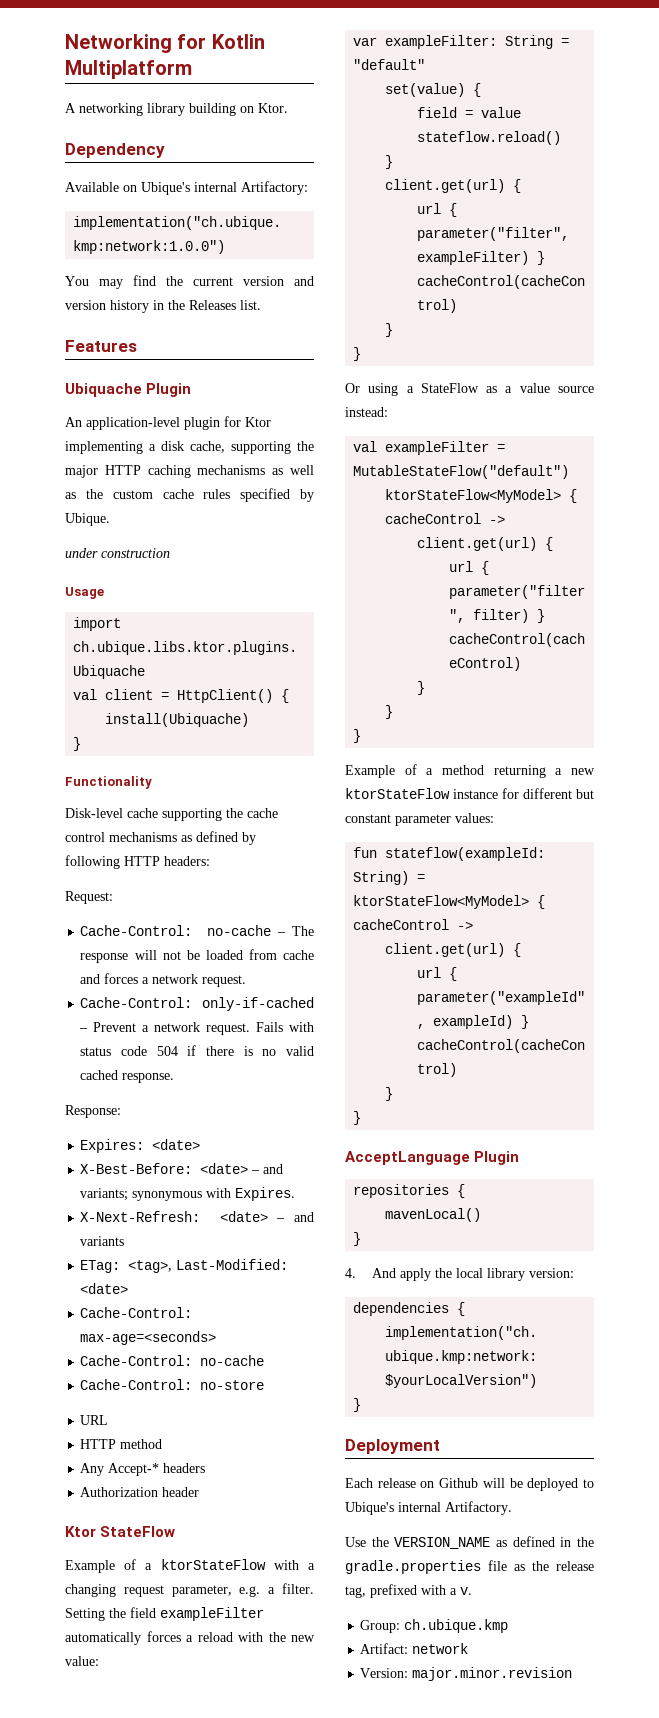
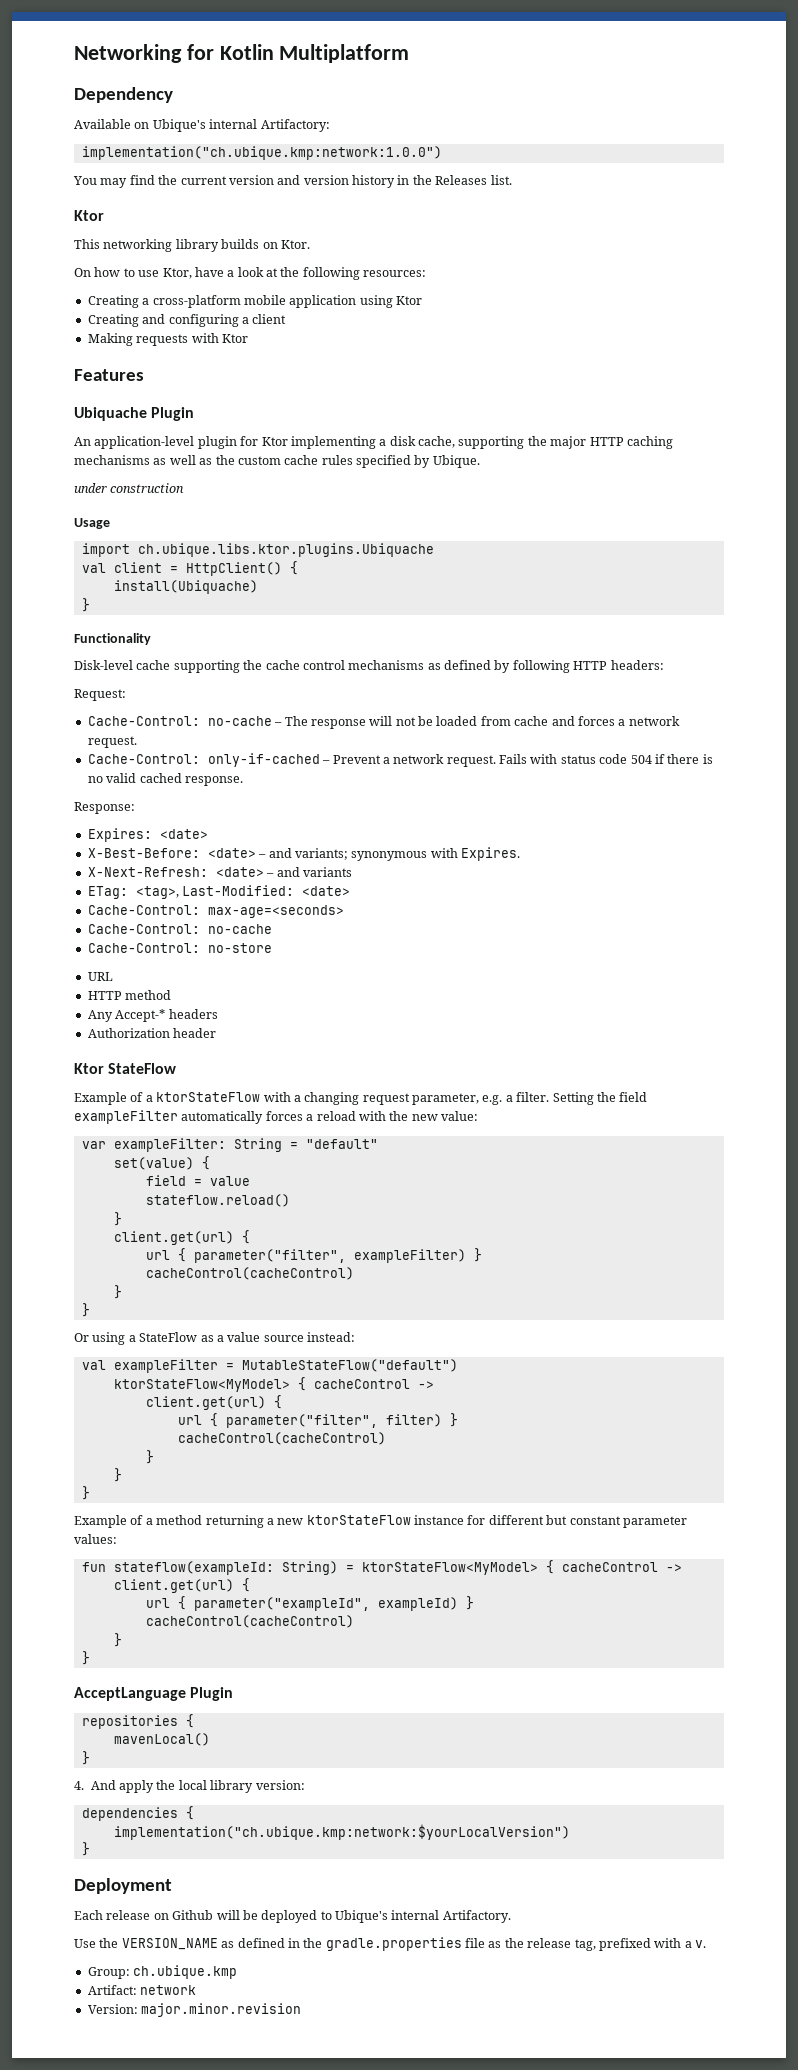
[65,103,288,116] // A networking library building on Ktor. -> (410, 53) none
(261, 305) none -> [74,210,104,221] [74,239,310,252] [74,267,427,280] [87,295,422,308] [87,314,287,327] [87,333,248,346] // Ktor // This networking library builds on Ktor. // On how to use Ktor, have a look at the following resources: // Creating a cross-platform mobile application using Ktor // Creating and configuring a client // Making requests with Ktor

